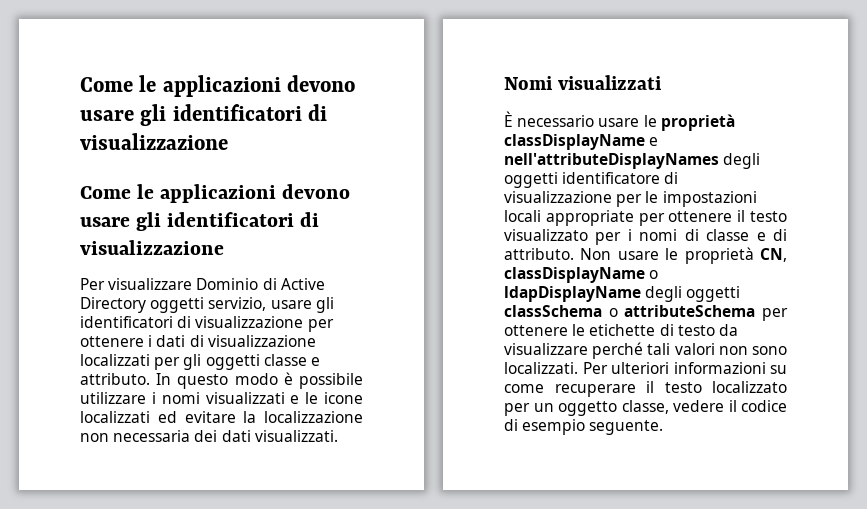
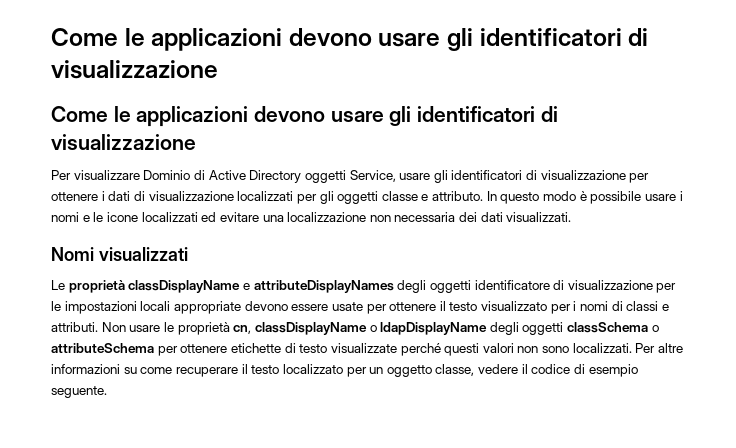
[208,297,267,311] servizio, -> [349,170,396,182] Service,
[80,392,285,404] utilizzare i nomi visualizzati -> [644,191,683,201] [51,212,79,222] usare i nomi
[243,411,257,423] la -> [262,215,284,222] una
[504,111,657,127] È necessario usare le -> [51,280,65,290] Le
[504,153,719,169] nell'attributeDisplayNames -> [253,280,394,293] attributeDisplayNames
(634, 218) none -> [244,301,363,311] devono essere usate
[706,229,787,241] [504,248,574,260] classe e di attributo. -> [626,301,669,311] [51,322,98,332] classi e attributi.
[760,248,787,262] CN, -> [233,325,252,334] cn,
[572,324,586,336] le -> (228, 348) none
[718,324,738,336] [504,342,671,359] da visualizzare perché tali -> [330,343,480,356] visualizzate perché questi
[611,362,669,374] ulteriori -> [658,343,684,353] altre

